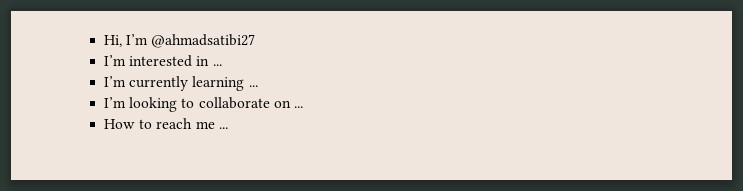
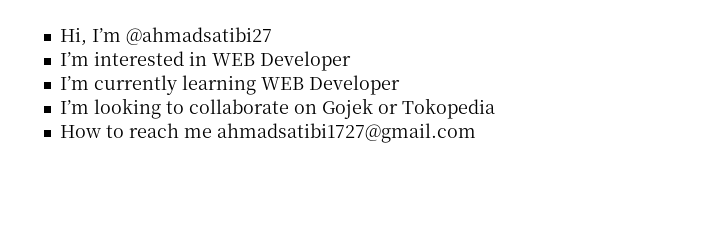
[212,64,222,66] ... -> [211,51,351,71] WEB Developer
[248,85,258,87] ... -> [260,75,400,95] WEB Developer
[293,106,303,108] ... -> [321,98,495,119] Gojek or Tokopedia
[218,127,228,129] ... -> [216,123,476,143] ahmadsatibi1727@gmail.com

